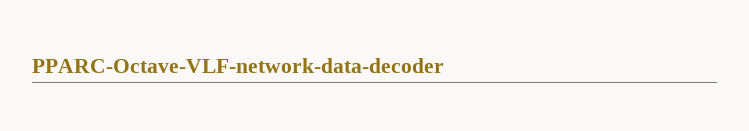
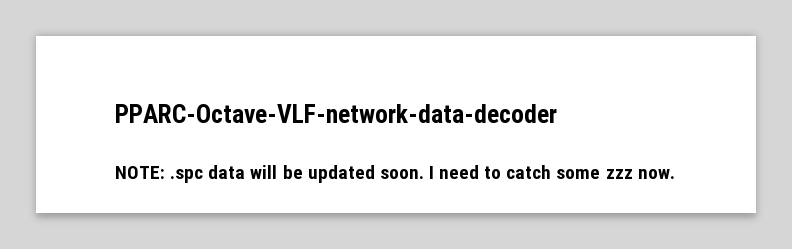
(444, 65) none -> [115,165,675,183] // NOTE: .spc data will be updated soon. I need to catch some zzz now.

